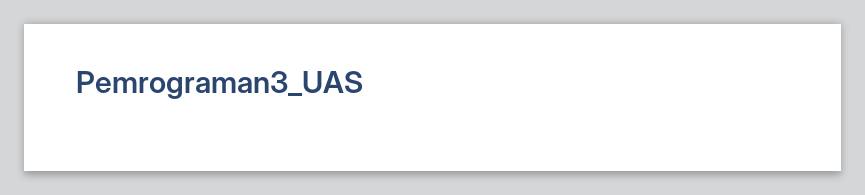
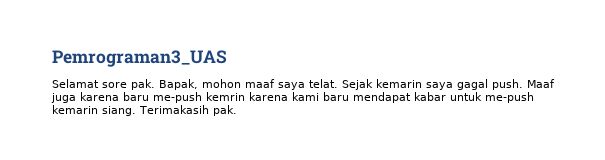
(363, 85) none -> [52,79,555,90] [51,92,534,103] [52,105,237,116] // Selamat sore pak. Bapak, mohon maaf saya telat. Sejak kemarin saya gagal push. Maaf juga karena baru me-push kemrin karena kami baru mendapat kabar untuk me-push kemarin siang. Terimakasih pak.

